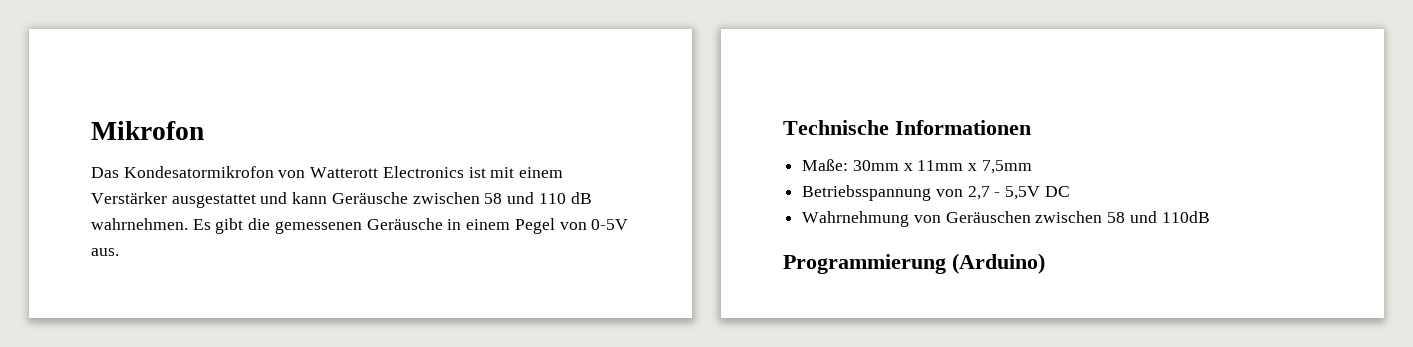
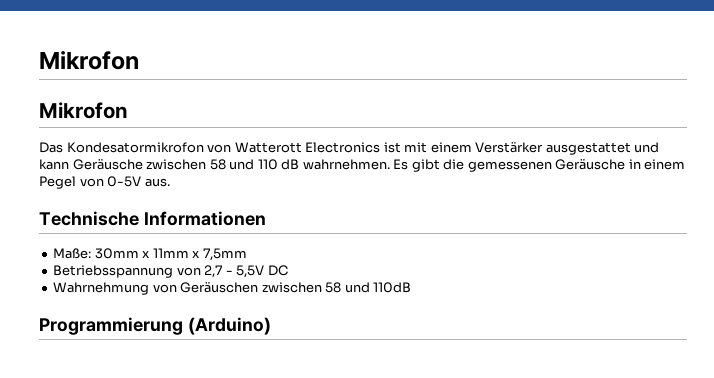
[91,121,204,140] Mikrofon -> [39,51,139,70] [39,102,128,119] Mikrofon // Mikrofon

